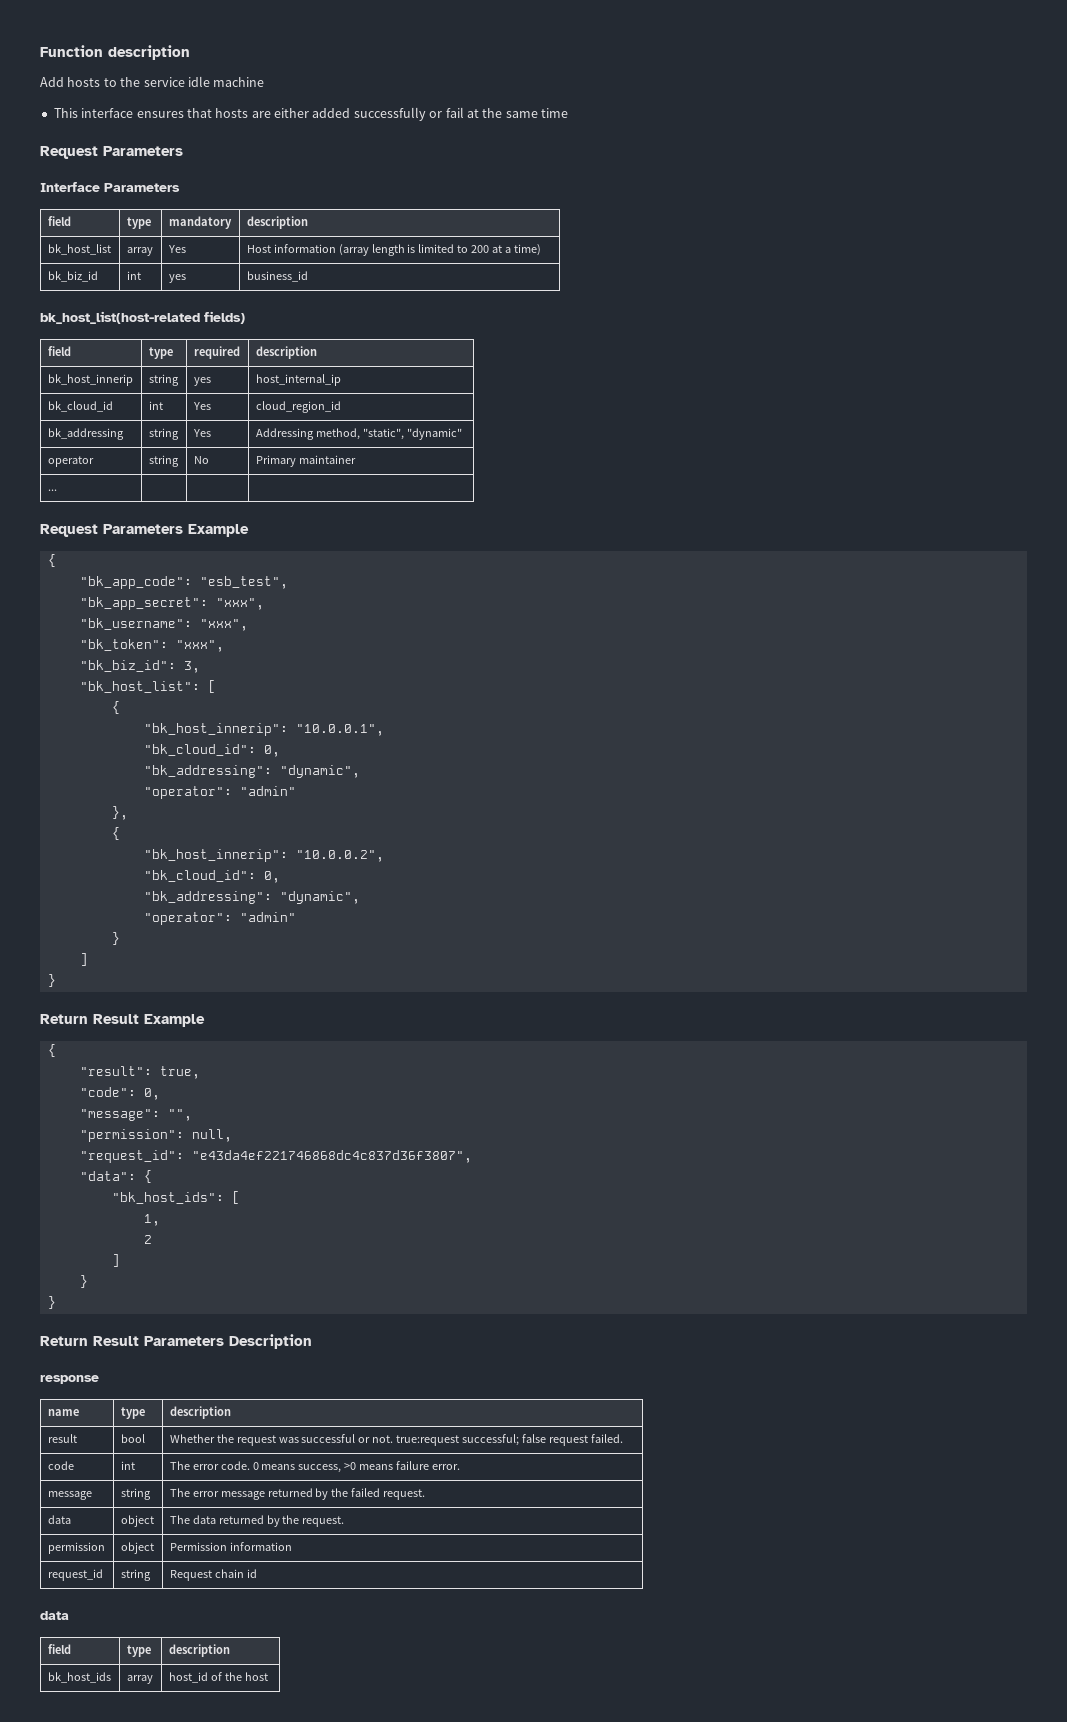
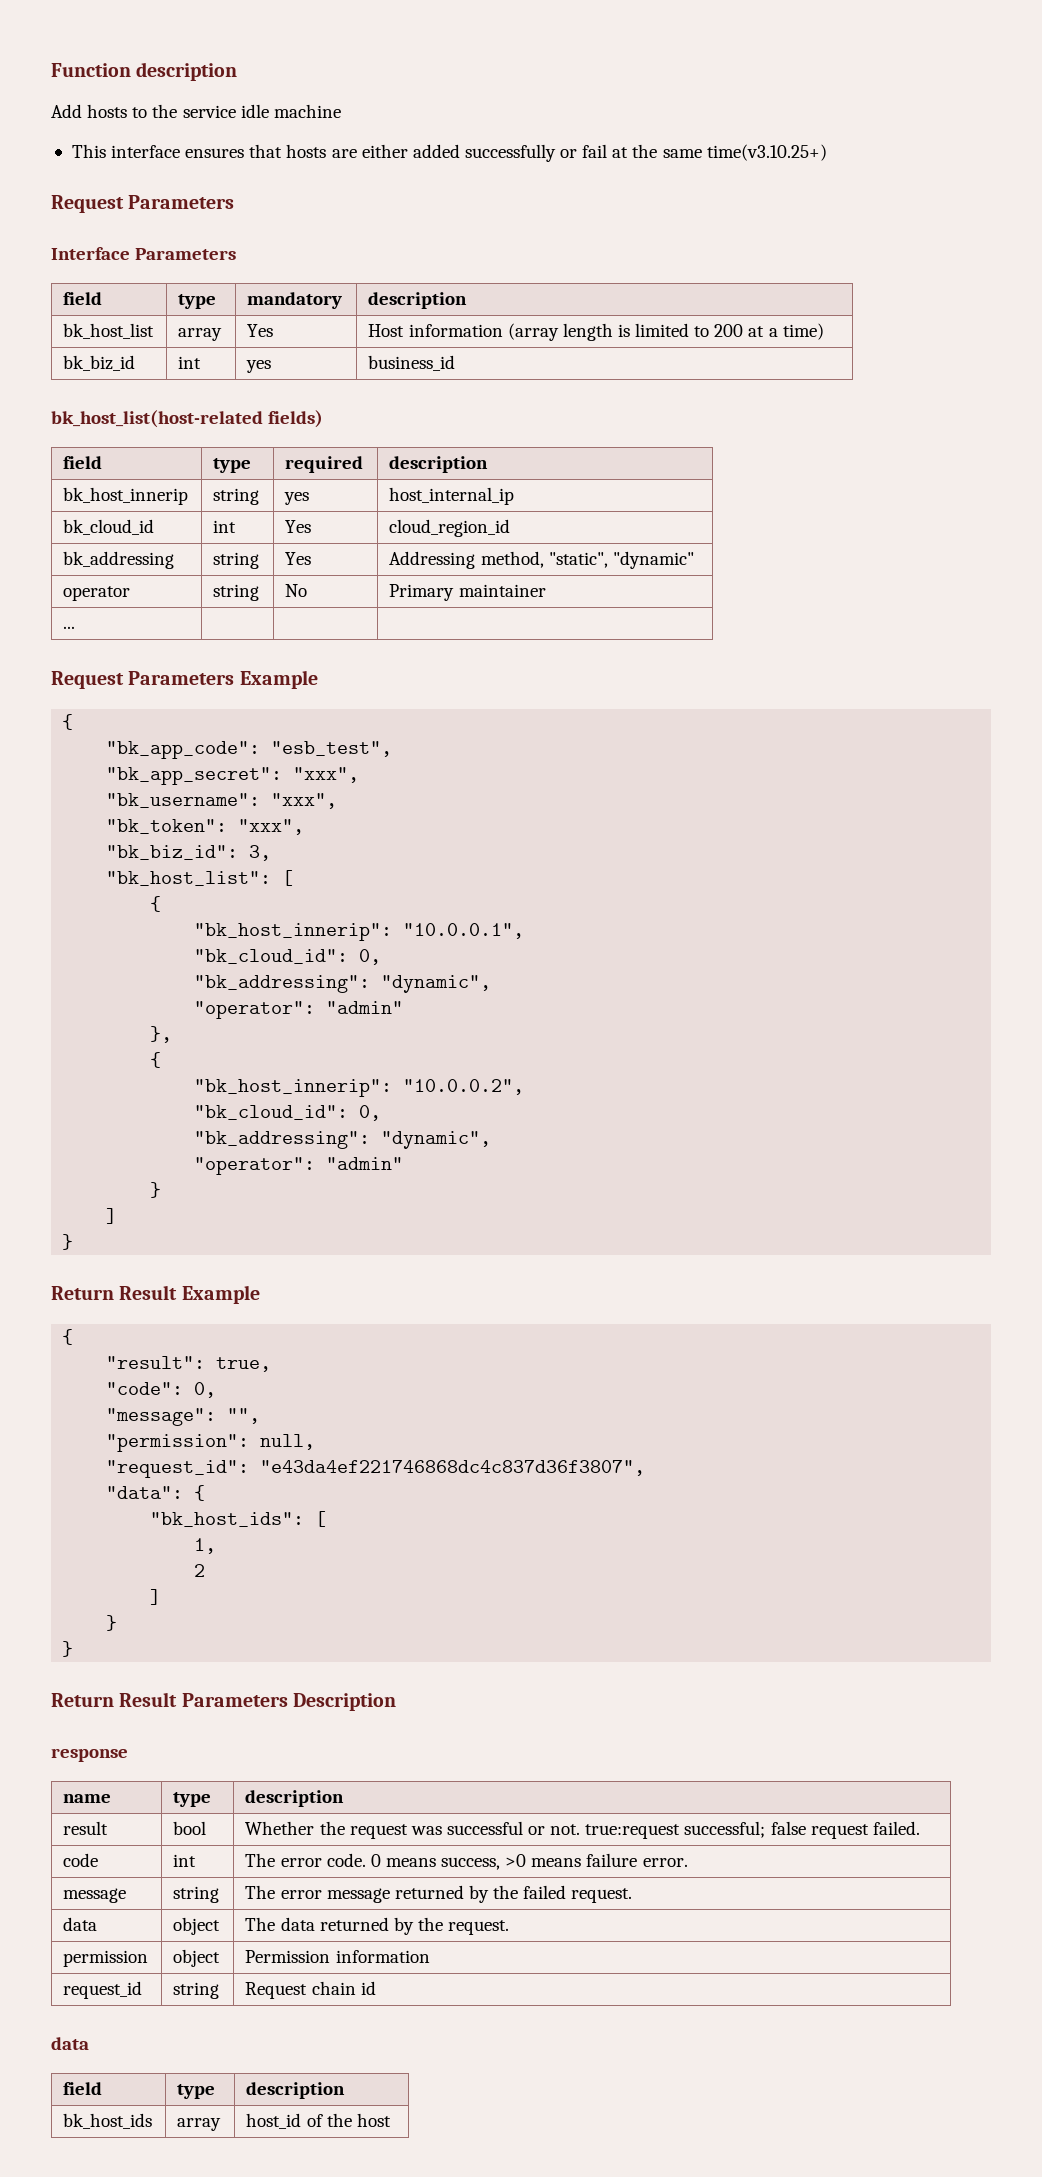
[541,108,568,118] time -> [706,144,827,161] time(v3.10.25+)

